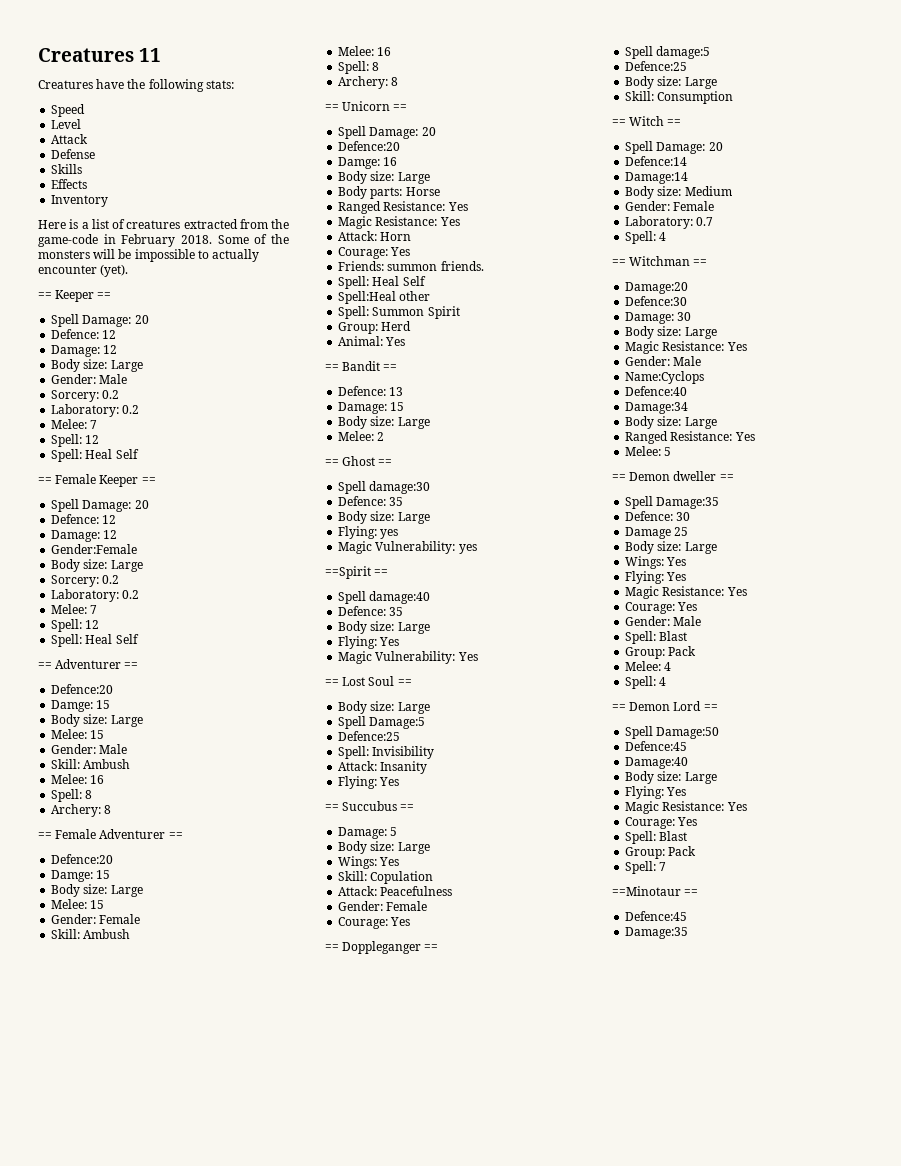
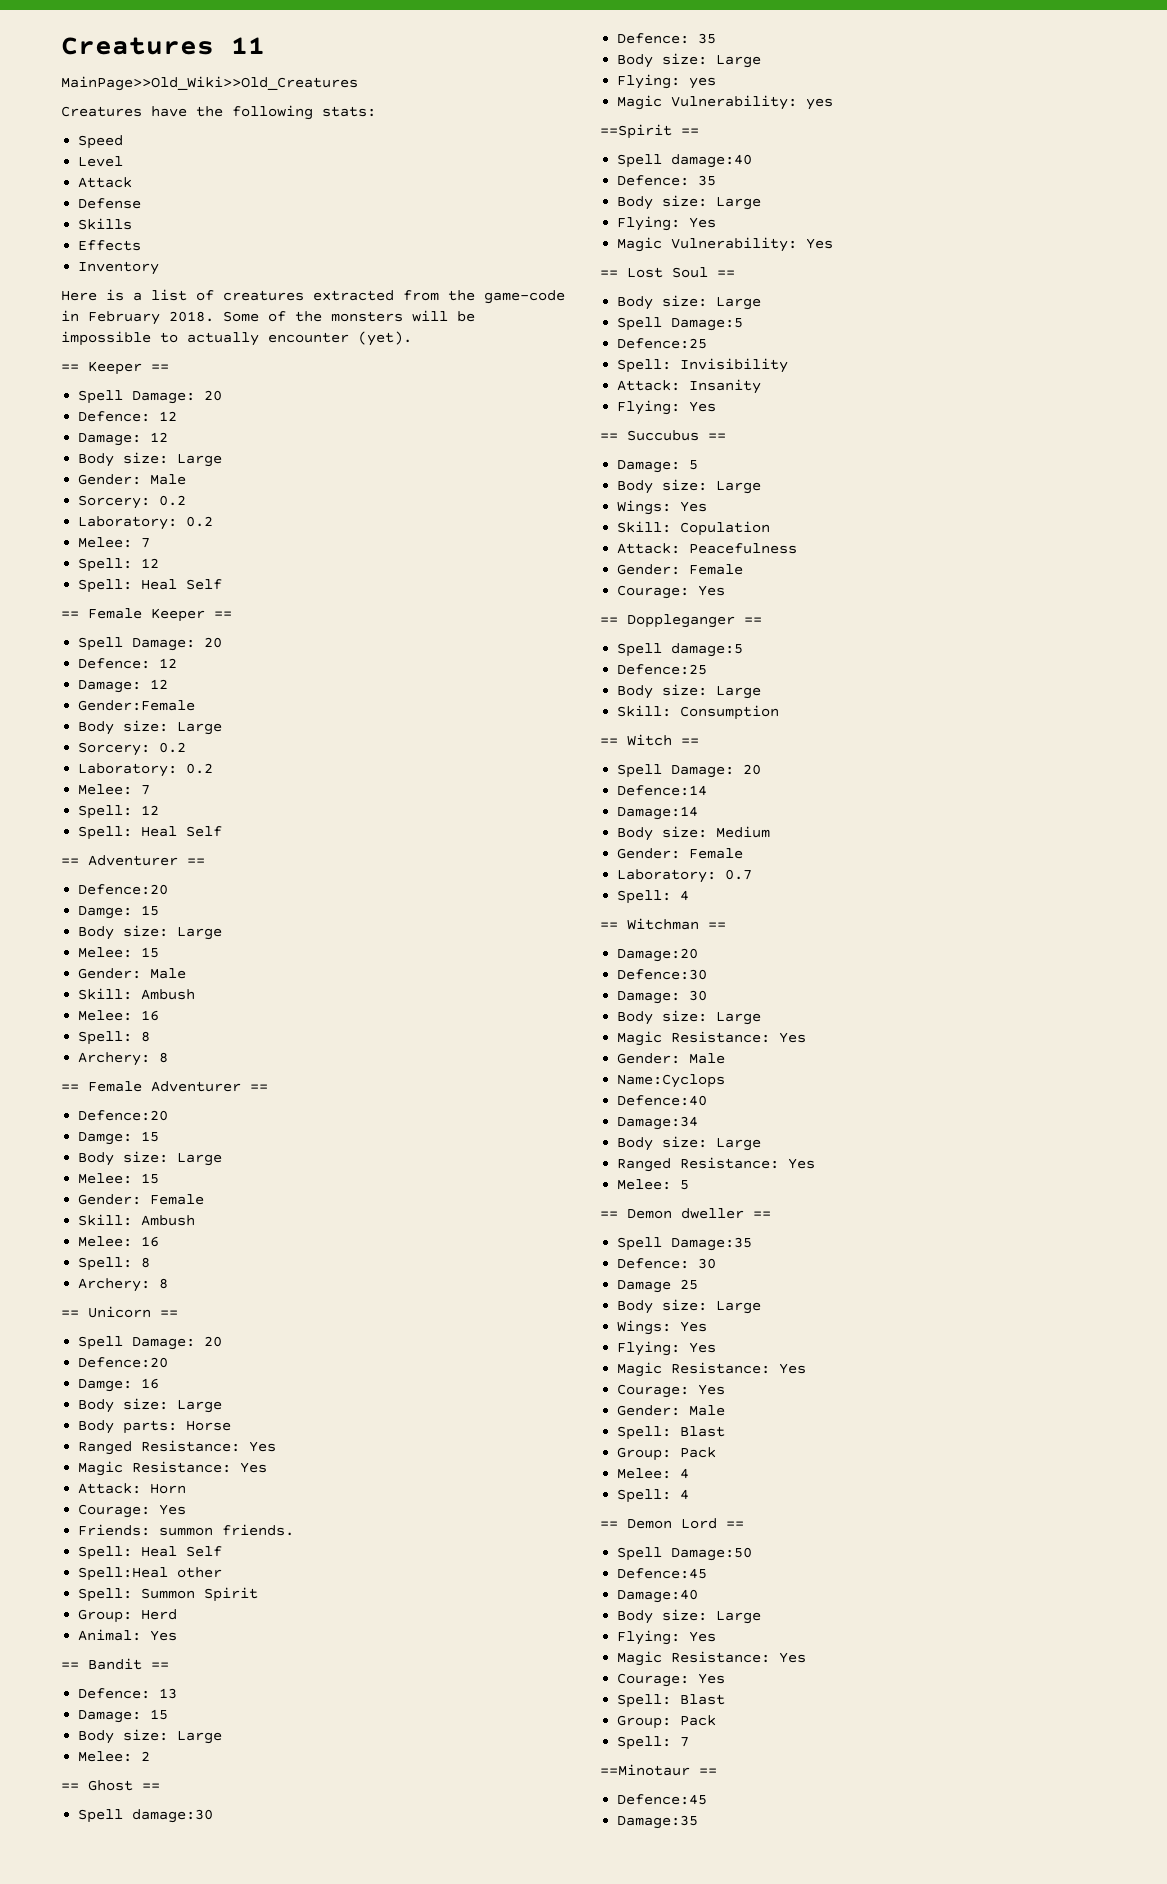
(162, 55) none -> [61,76,358,91] // MainPage>>Old_Wiki>>Old_Creatures

